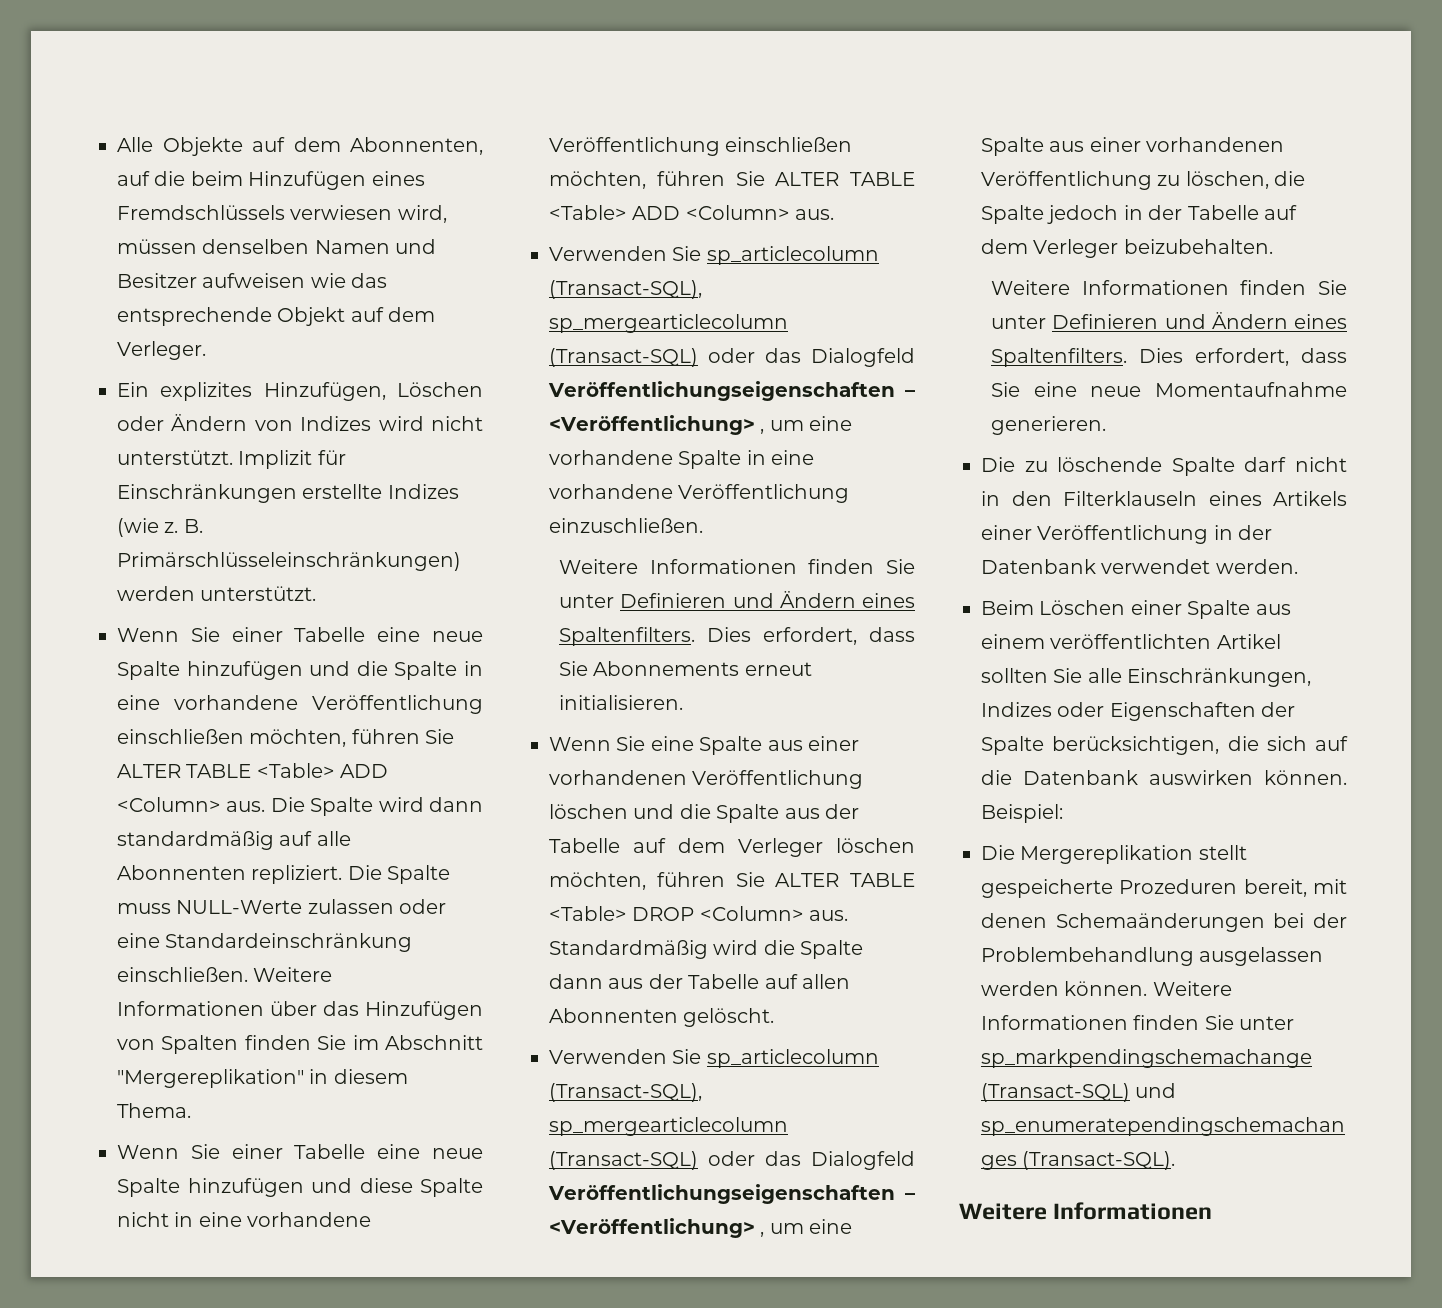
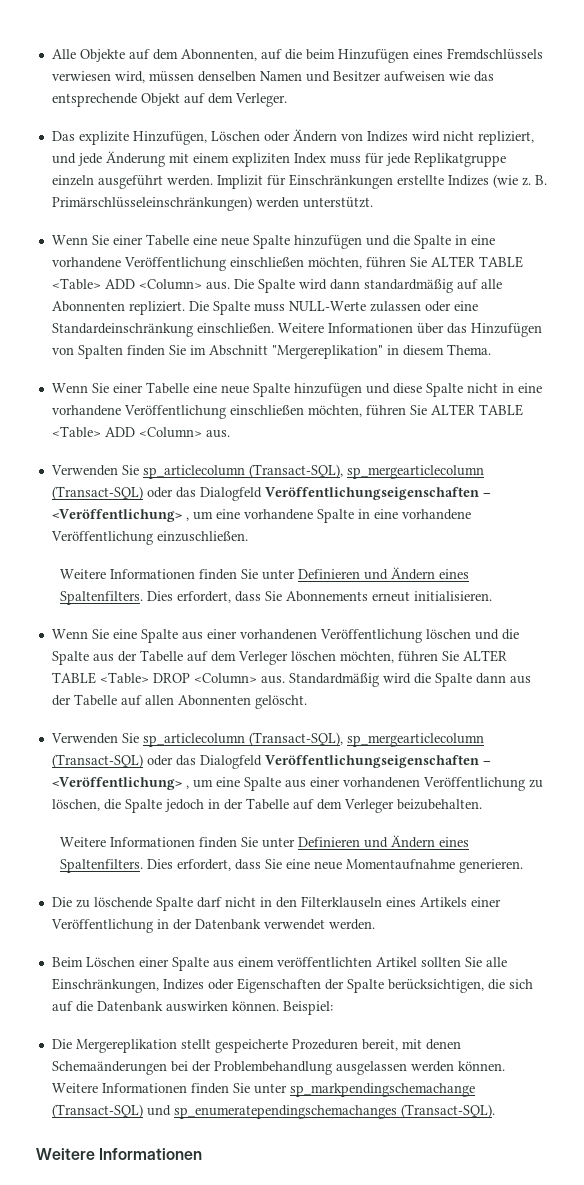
[117,382,253,401] Ein explizites -> [51,131,129,145] Das explizite
[117,450,233,465] unterstützt. -> [477,131,534,145] [51,151,506,167] [51,175,213,189] repliziert, und jede Änderung mit einem expliziten Index muss für jede Replikatgruppe einzeln ausgeführt werden.

